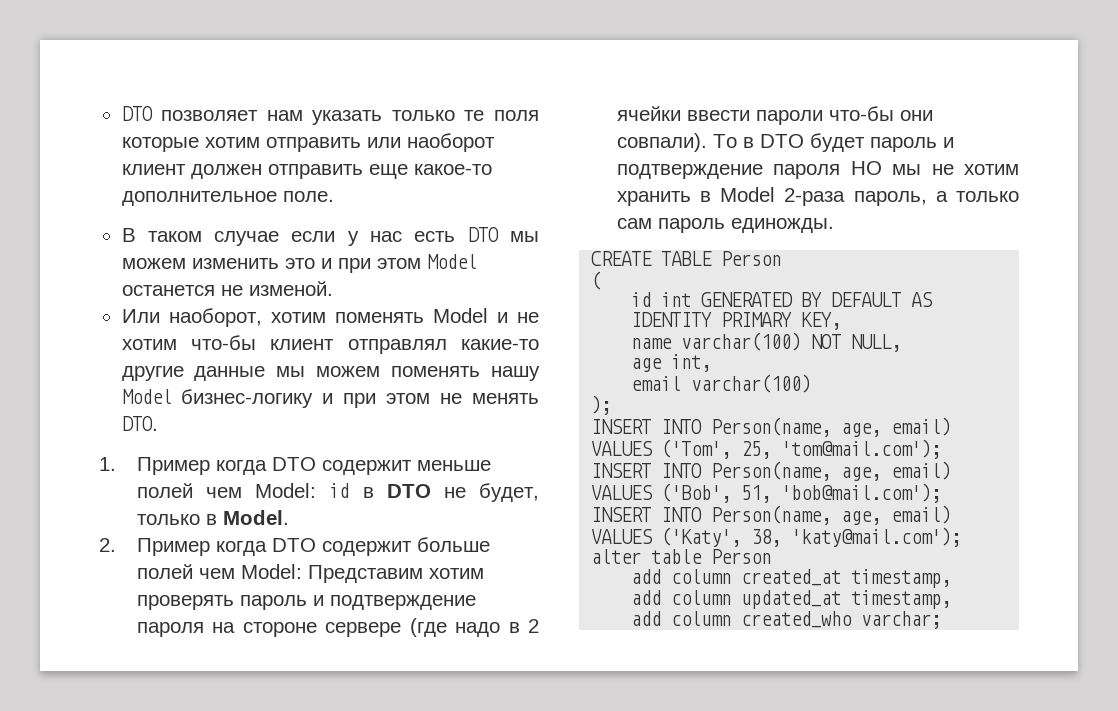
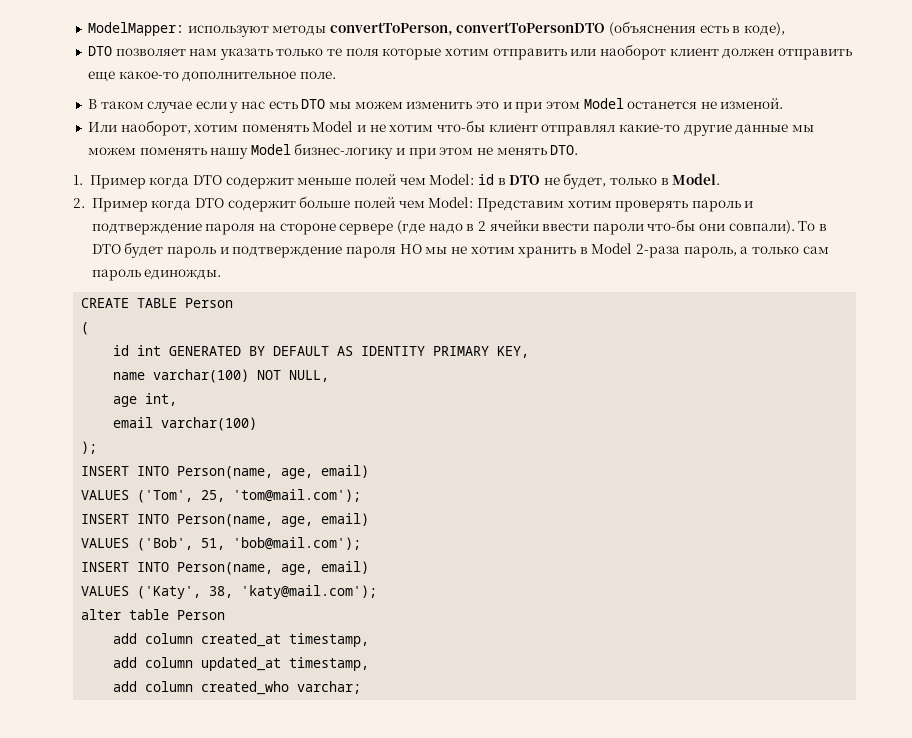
(121, 113) none -> [87,21,786,37] ModelMapper: используют методы convertToPerson, convertToPersonDTO (объяснения есть в коде), //

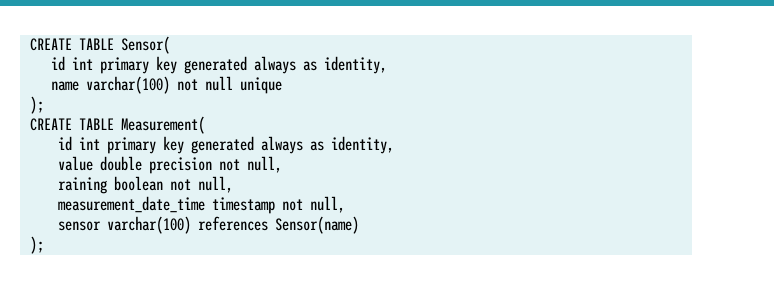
[87,21,786,37] [87,44,852,60] [87,71,336,82] [87,98,784,113] [87,120,814,136] [87,143,579,159] [73,173,721,189] [73,196,754,212] [91,219,828,235] [91,242,829,258] [91,269,222,281] [81,298,234,308] [81,322,90,335] [113,345,530,358] [113,369,330,383] [113,393,178,407] [113,417,258,431] [81,441,98,454] [81,465,370,479] [81,489,362,503] [81,513,370,527] [81,537,362,551] [81,561,370,575] [81,585,378,599] [81,609,226,620] [113,633,370,647] [113,657,370,671] [113,681,362,695] ModelMapper: используют методы convertToPerson, convertToPersonDTO (объяснения есть в коде), // DTO позволяет нам указать только те поля которые хотим отправить или наоборот клиент должен отправить еще какое-то дополнительное поле. // В таком случае если у нас есть DTO мы можем изменить это и при этом Model останется не изменой. // Или наоборот, хотим поменять Model и не хотим что-бы клиент отправлял какие-то другие данные мы можем поменять нашу Model бизнес-логику и при этом не менять DTO. // 1. Пример когда DTO содержит меньше полей чем Model: id в DTO не будет, только в Model. // 2. Пример когда DTO содержит больше полей чем Model: Представим хотим проверять пароль и подтверждение пароля на стороне сервере (где надо в 2 ячейки ввести пароли что-бы они совпали). То в DTO будет пароль и подтверждение пароля НО мы не хотим хранить в Model 2-раза пароль, а только сам пароль единожды. // CREATE TABLE Person // ( // id int GENERATED BY DEFAULT AS IDENTITY PRIMARY KEY, // name varchar(100) NOT NULL, // age int, // email varchar(100) // ); // INSERT INTO Person(name, age, email) // VALUES ('Tom', 25, 'tom@mail.com'); // INSERT INTO Person(name, age, email) // VALUES ('Bob', 51, 'bob@mail.com'); // INSERT INTO Person(name, age, email) // VALUES ('Katy', 38, 'katy@mail.com'); // alter table Person // add column created_at timestamp, // add column updated_at timestamp, // add column created_who varchar; -> [29,36,170,54] [50,56,387,74] [50,76,282,94] [29,96,44,114] [29,116,205,134] [57,136,394,154] [57,156,282,174] [57,176,233,194] [57,196,345,214] [57,216,359,234] [29,236,44,254] CREATE TABLE Sensor( // id int primary key generated always as identity, // name varchar(100) not null unique // ); // CREATE TABLE Measurement( // id int primary key generated always as identity, // value double precision not null, // raining boolean not null, // measurement_date_time timestamp not null, // sensor varchar(100) references Sensor(name) // );

